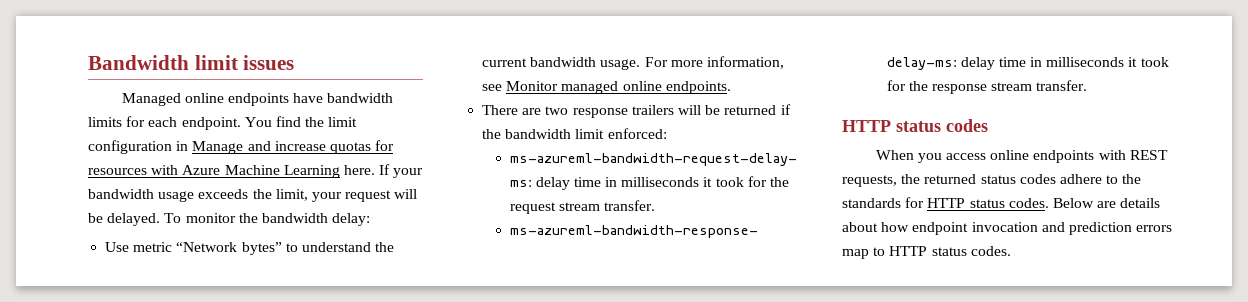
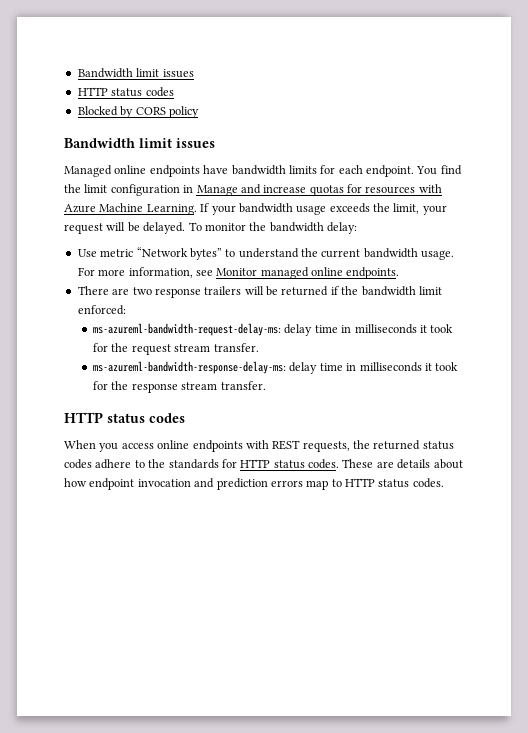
[88,55,295,70] Bandwidth limit issues -> [77,68,194,78] [77,87,174,97] [77,106,199,118] [64,138,215,148] Bandwidth limit issues // HTTP status codes // Blocked by CORS policy // Bandwidth limit issues
[283,165,375,178] Learning here. -> [146,204,197,215] Learning.
[1052,198,1094,208] Below -> [342,459,374,468] These

